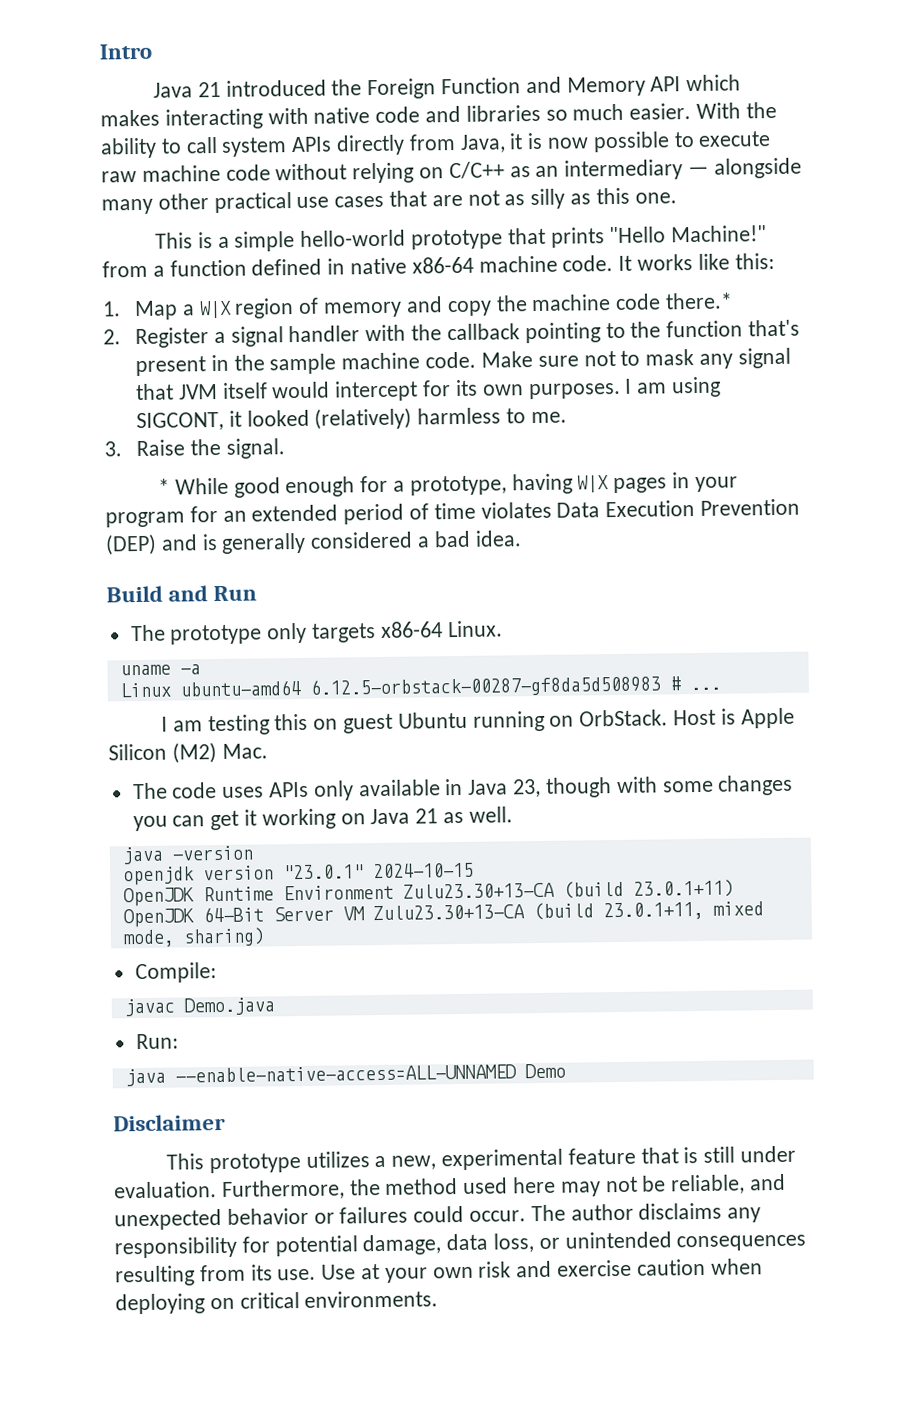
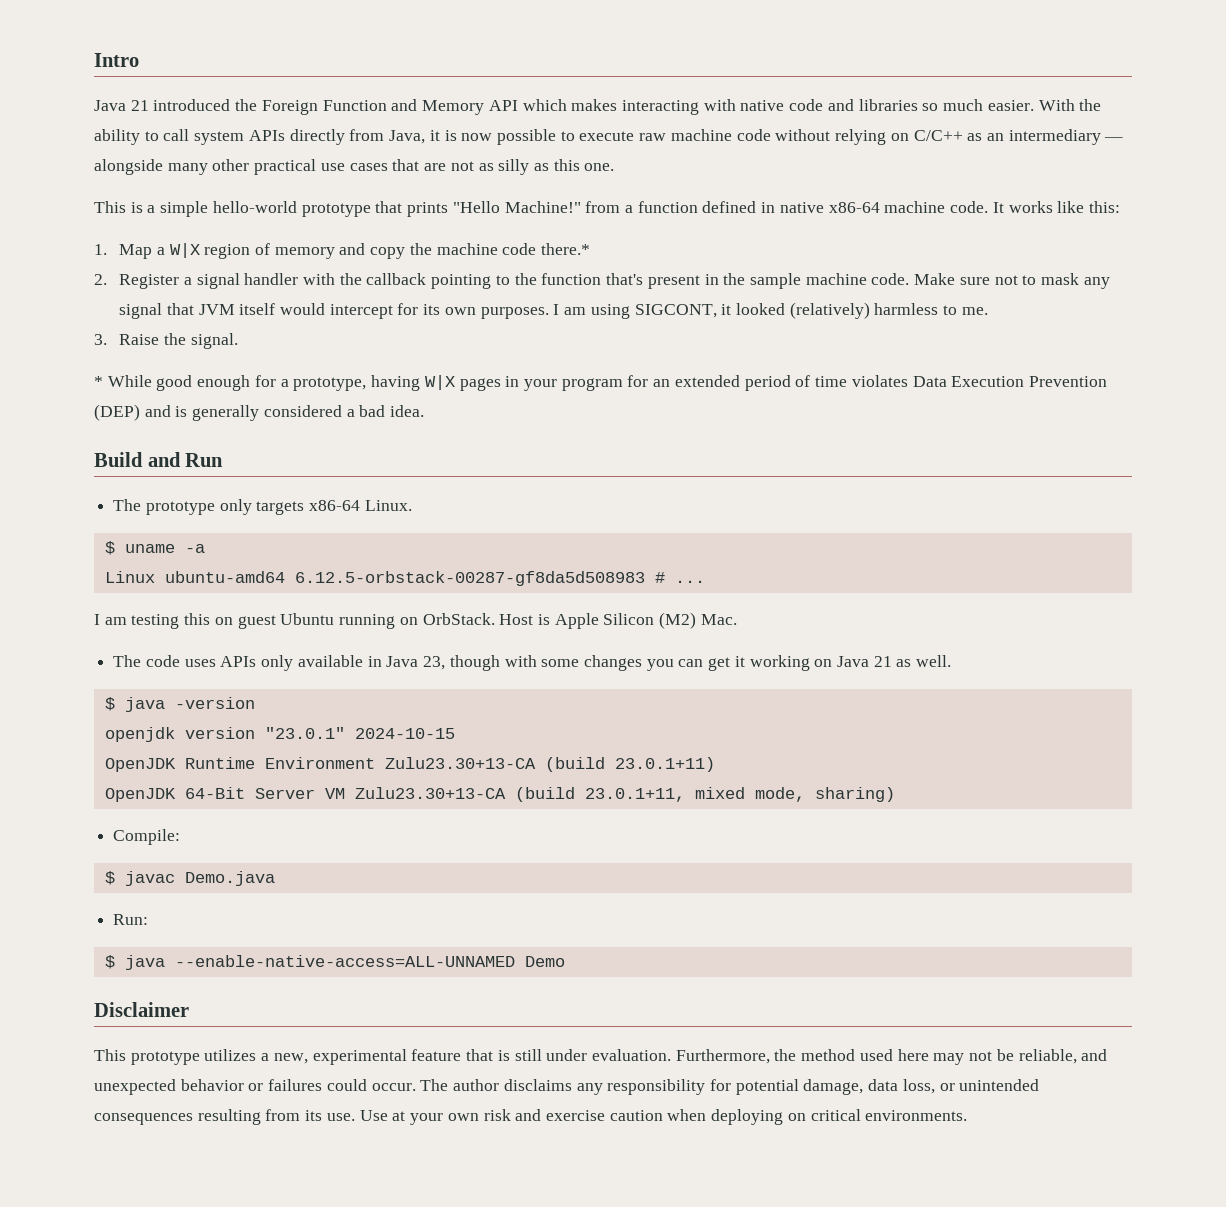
(503, 629) none -> [104,541,115,555] $
(513, 814) none -> [104,697,115,711] $
(217, 973) none -> [104,871,115,885] $
(179, 1041) none -> [104,955,115,969] $

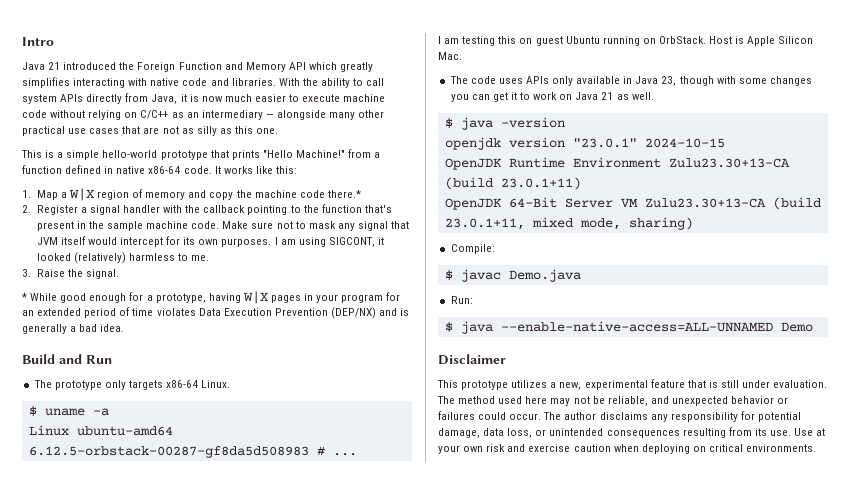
[571,99,618,111] makes -> [340,62,374,72] [22,77,70,88] greatly simplifies
[858,99,1034,111] libraries so much easier. -> [231,78,276,86] libraries.
[496,129,556,145] possible -> [224,94,286,102] much easier
[639,133,667,141] raw -> (341, 98) none
[884,201,946,213] machine -> (181, 170) none
[94,404,140,421] (DEP) -> [330,307,376,319] (DEP/NX)
[263,405,342,417] considered -> (67, 329) none
[659,612,697,629] (M2) -> (814, 40) none
[749,655,810,671] working -> [520,92,558,100] to work
[675,1049,797,1064] Furthermore, the -> [437,396,455,404] The

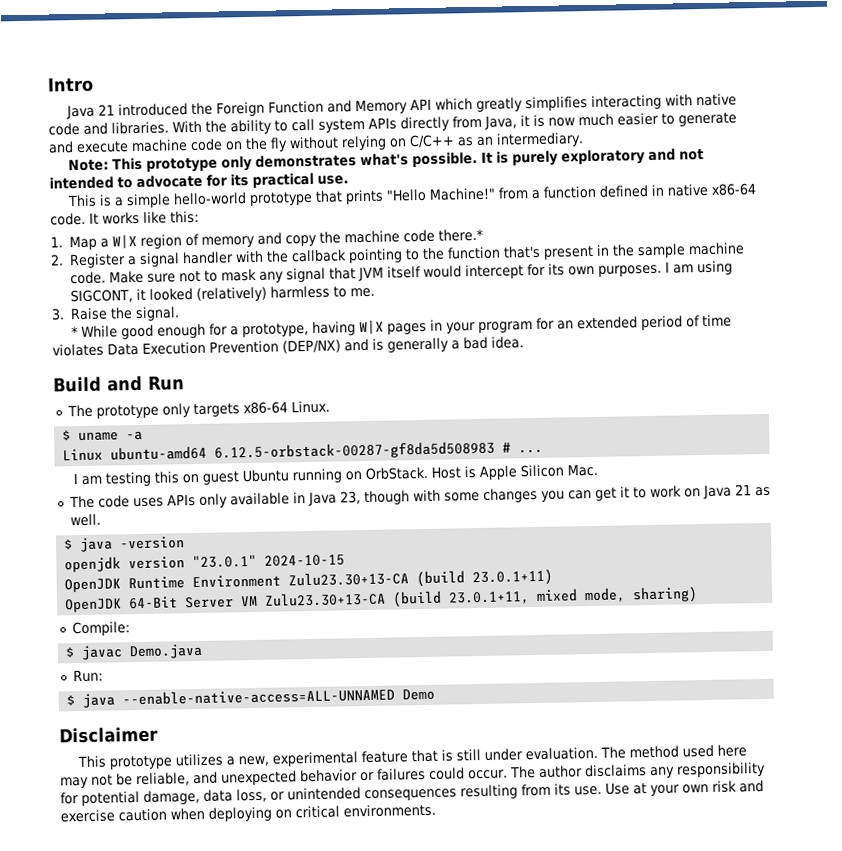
(300, 98) none -> [678,112,737,127] [48,141,74,154] generate and
(47, 114) none -> [225,137,288,152] on the fly
[201,110,385,120] [22,126,279,136] intermediary — alongside many other practical use cases that are not as silly as this one. -> [496,132,584,148] [67,148,704,173] [49,172,349,190] intermediary. // Note: This prototype only demonstrates what's possible. It is purely exploratory and not intended to advocate for its practical use.

